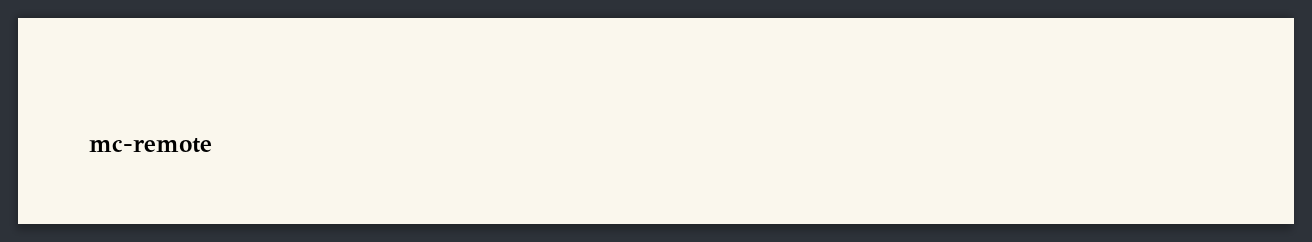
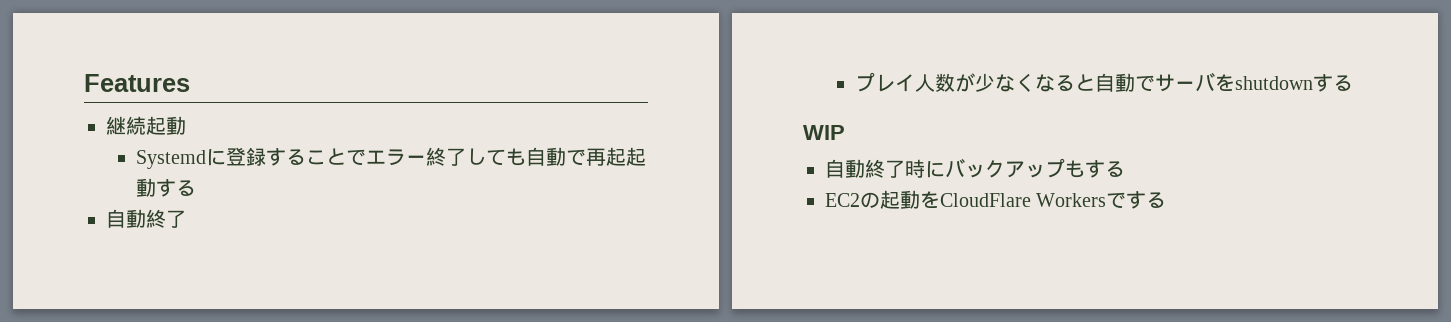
[89,138,212,153] mc-remote -> [84,74,190,92] [106,116,186,135] [136,147,647,169] [136,178,197,197] [106,209,186,228] [855,72,1354,92] [803,125,845,140] [825,158,1125,178] [825,190,1167,209] Features // 継続起動 // Systemdに登録することでエラー終了しても自動で再起起動する // 自動終了 // プレイ人数が少なくなると自動でサーバをshutdownする // WIP // 自動終了時にバックアップもする // EC2の起動をCloudFlare Workersでする

